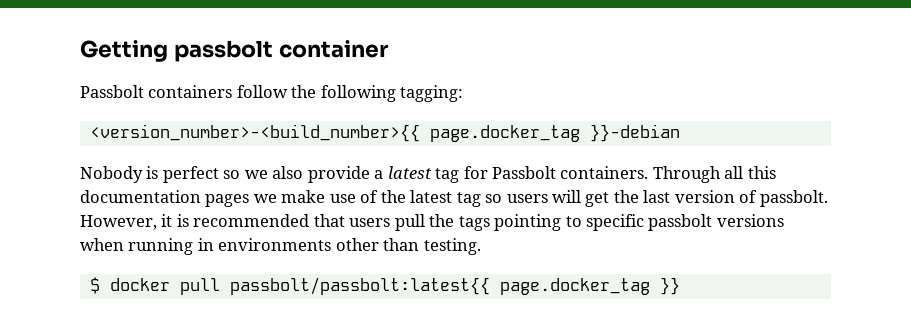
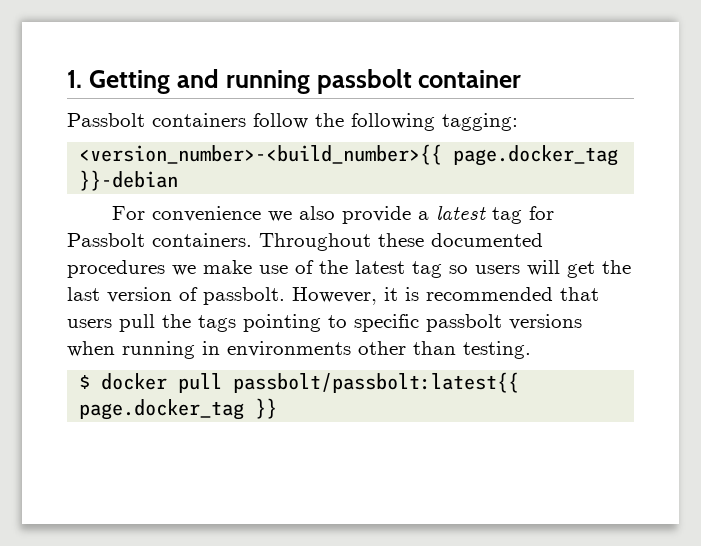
[80,40,168,62] Getting -> [67,69,310,94] 1. Getting and running
[80,166,241,183] Nobody is perfect so -> [112,206,262,222] For convenience
[652,166,776,183] [80,190,250,207] Through all this documentation pages -> [259,233,543,251] [67,260,165,278] Throughout these documented procedures

